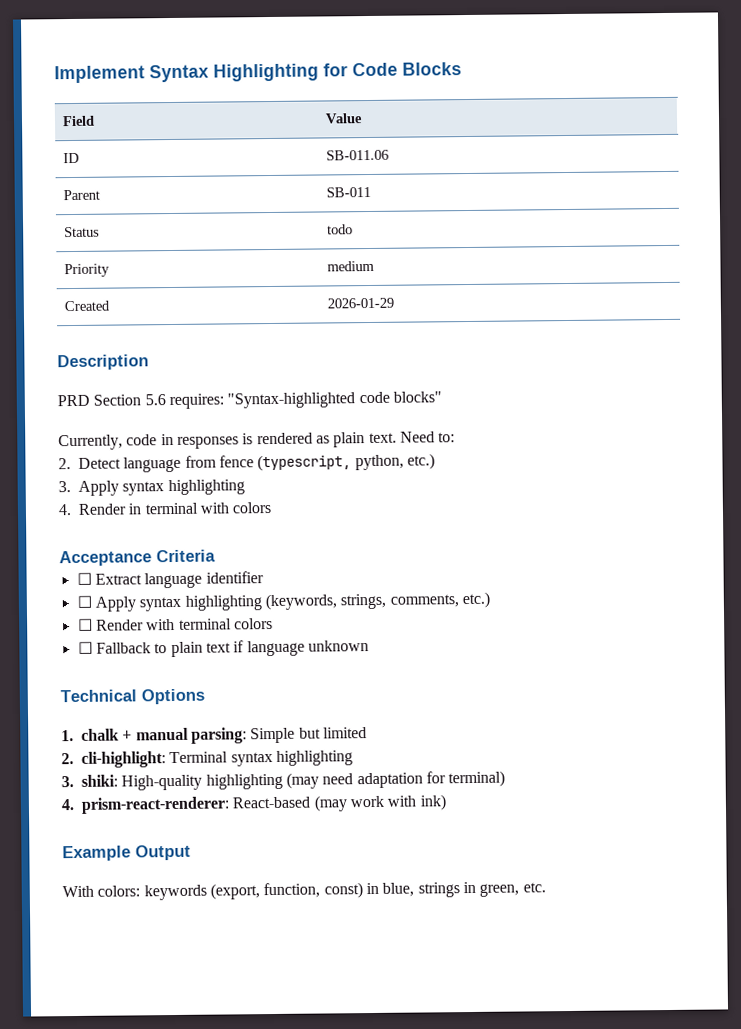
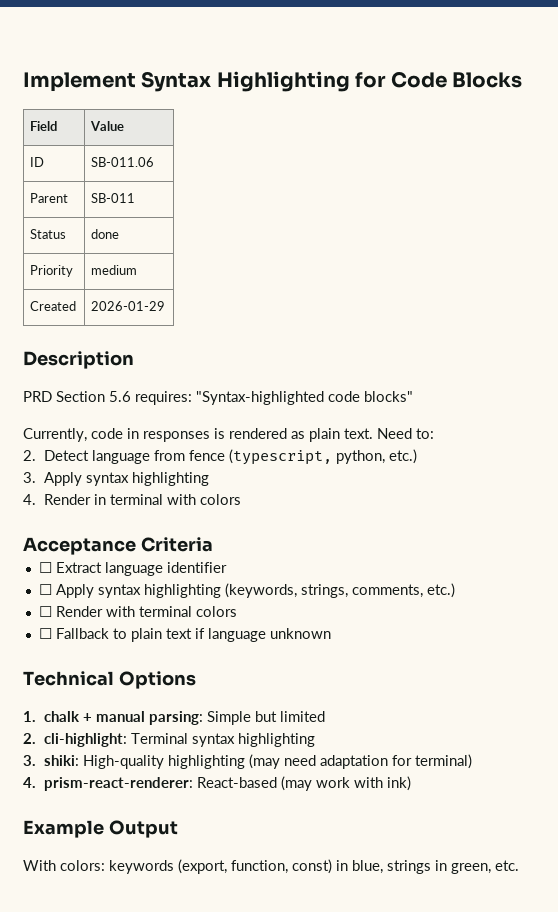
[327,224,354,235] todo -> [91,229,120,239] done

